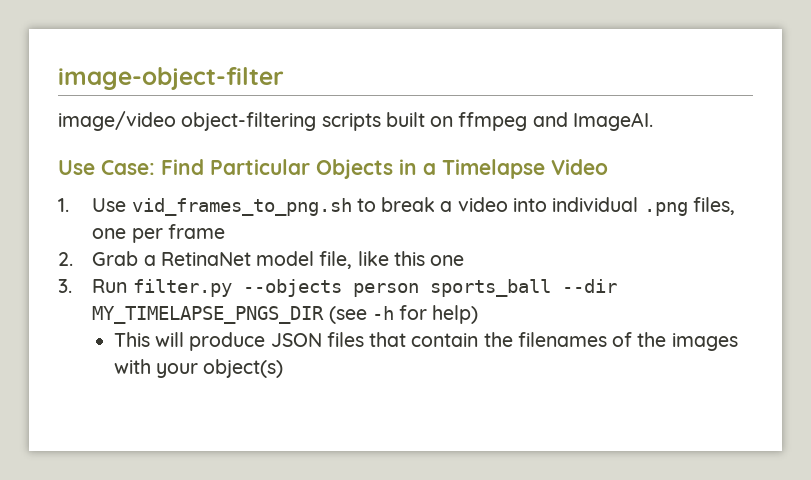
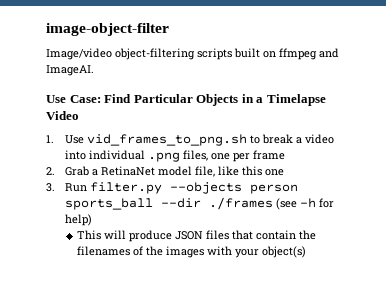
[58,111,176,131] image/video -> [46,48,112,60] Image/video
[92,306,325,324] MY_TIMELAPSE_PNGS_DIR -> [209,197,274,210] ./frames

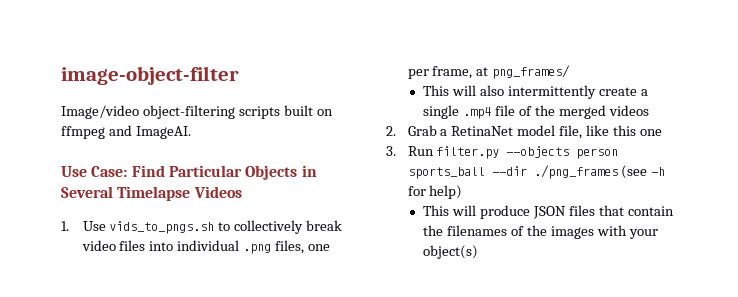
[256,94,326,106] [46,111,79,120] a Timelapse Video -> [61,186,242,201] Several Timelapse Videos
[87,134,335,146] vid_frames_to_png.sh to break a video -> [109,220,343,234] [81,240,146,251] vids_to_pngs.sh to collectively break video files
[253,150,286,160] frame -> [432,65,571,79] [423,85,649,99] [423,105,649,119] frame, at png_frames/ // This will also intermittently create a single .mp4 file of the merged videos
[209,197,274,210] ./frames -> [533,165,618,179] ./png_frames

